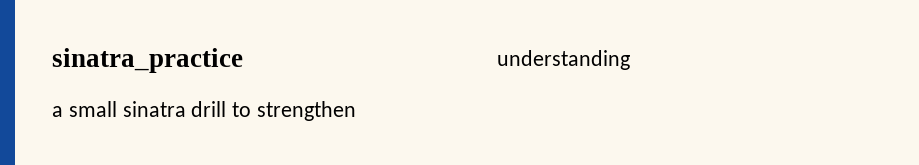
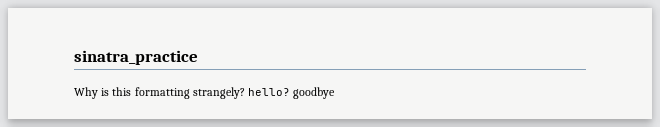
[52,101,357,121] [497,50,630,70] a small sinatra drill to strengthen understanding -> [74,87,336,99] Why is this formatting strangely? hello? goodbye

